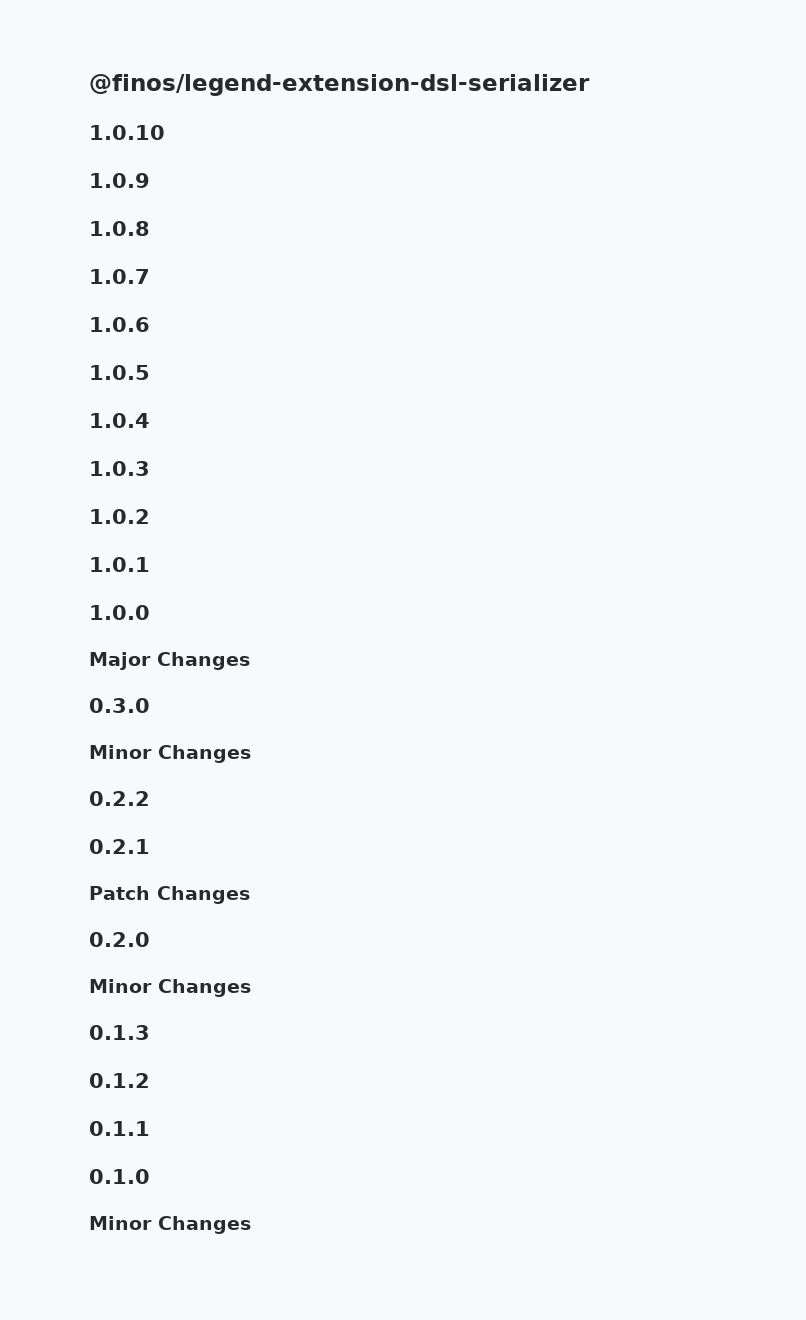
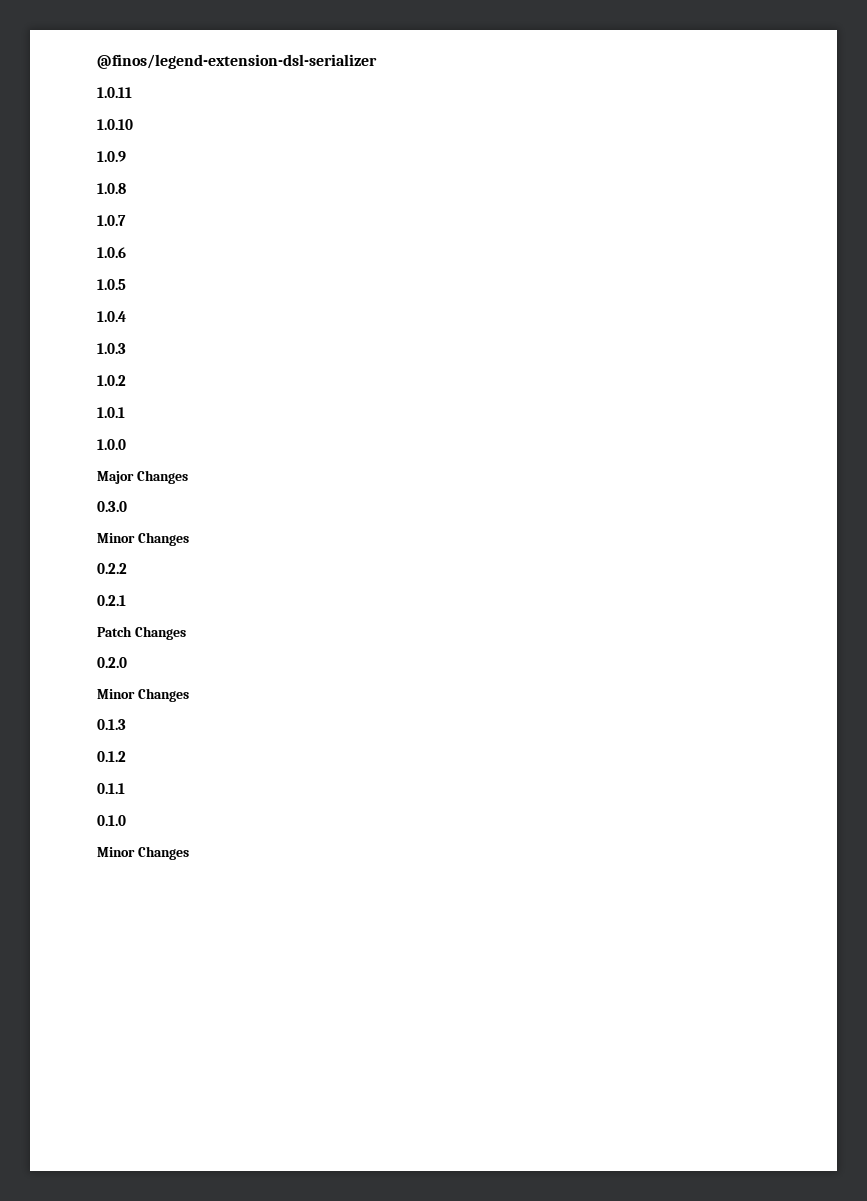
(590, 85) none -> [97,87,132,98] // 1.0.11

